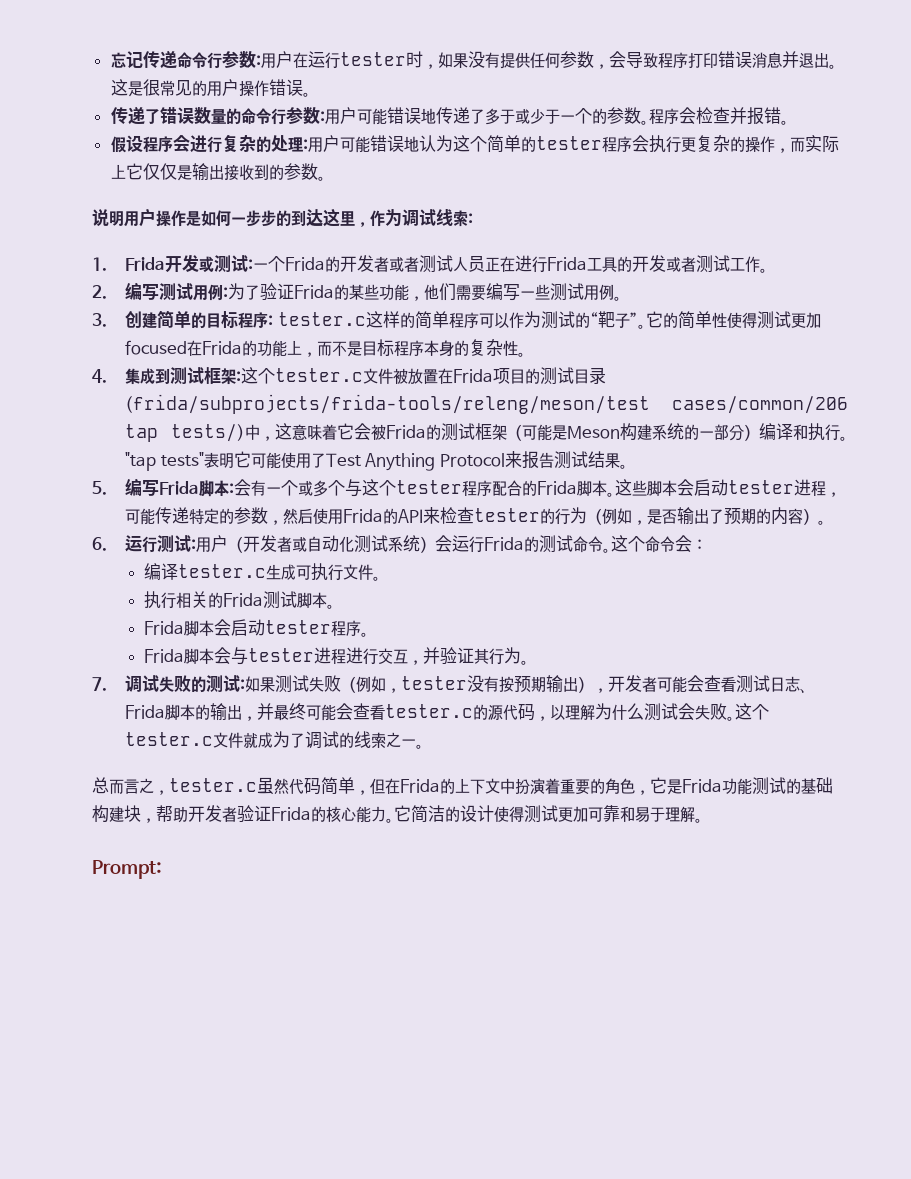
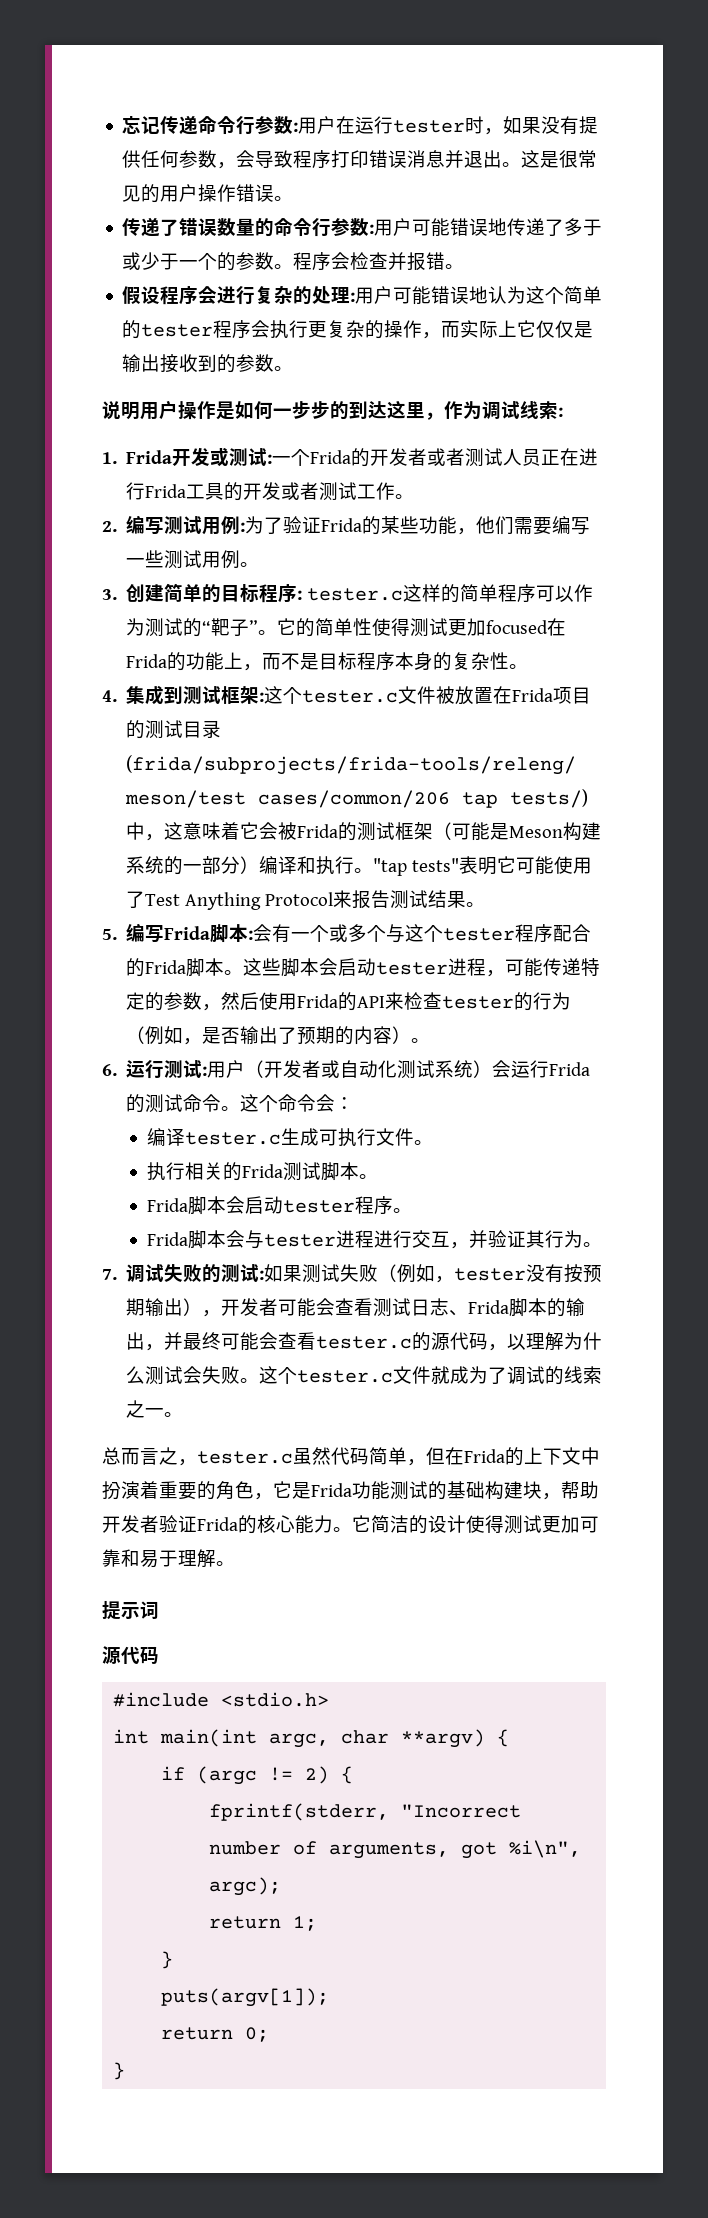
[92,860,162,879] Prompt: -> [102,1600,159,1620] [102,1646,159,1665] [113,1692,330,1707] [113,1729,510,1748] [161,1766,354,1785] [209,1803,522,1821] [209,1840,582,1859] [209,1877,282,1896] [209,1916,318,1931] [161,1951,174,1969] [161,1988,330,2007] [161,2027,270,2042] [113,2062,126,2080] 提示词 // 源代码 // #include <stdio.h> // int main(int argc, char **argv) { // if (argc != 2) { // fprintf(stderr, "Incorrect number of arguments, got %i\n", argc); // return 1; // } // puts(argv[1]); // return 0; // }

